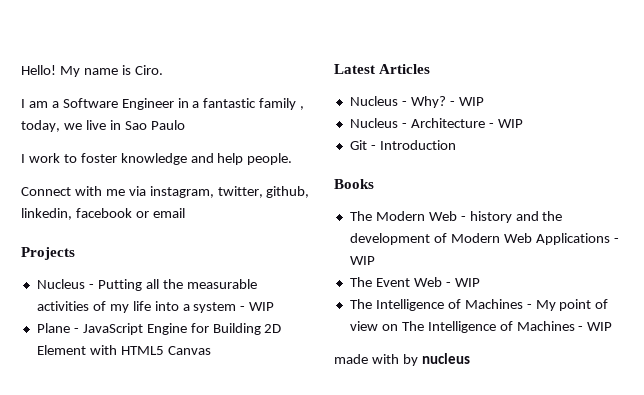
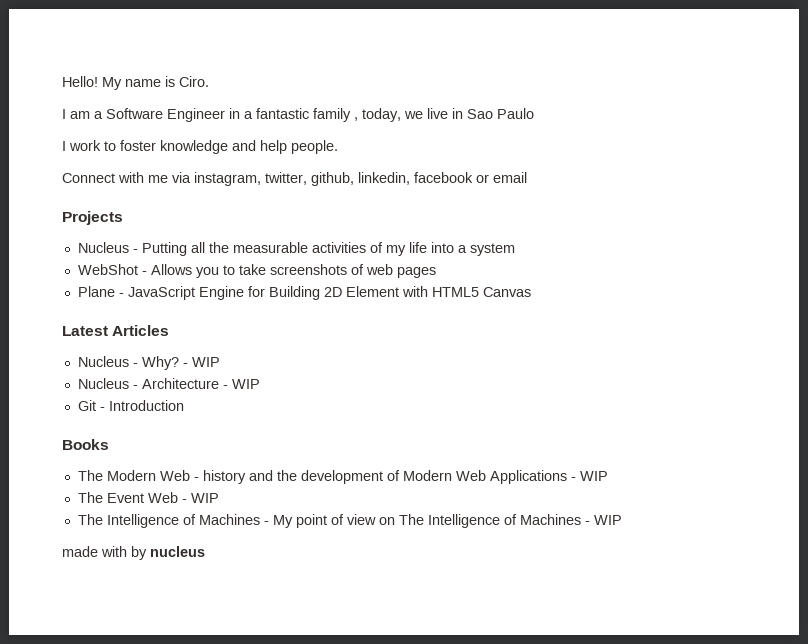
[240,302,275,311] - WIP -> [77,264,436,278] // WebShot - Allows you to take screenshots of web pages

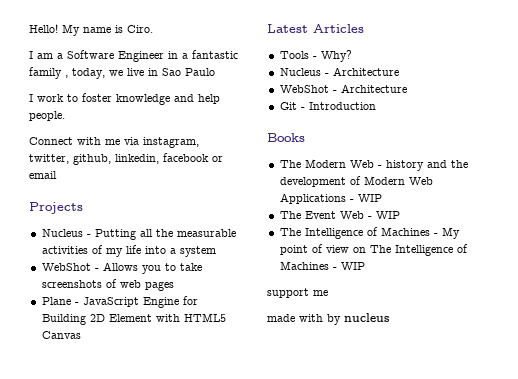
[77,356,129,367] Nucleus -> [279,51,309,59] Tools
[182,357,220,367] - WIP -> (352, 56) none
[222,379,260,389] - WIP -> [279,84,407,93] // WebShot - Architecture
(622, 520) none -> [267,288,328,298] // support me

